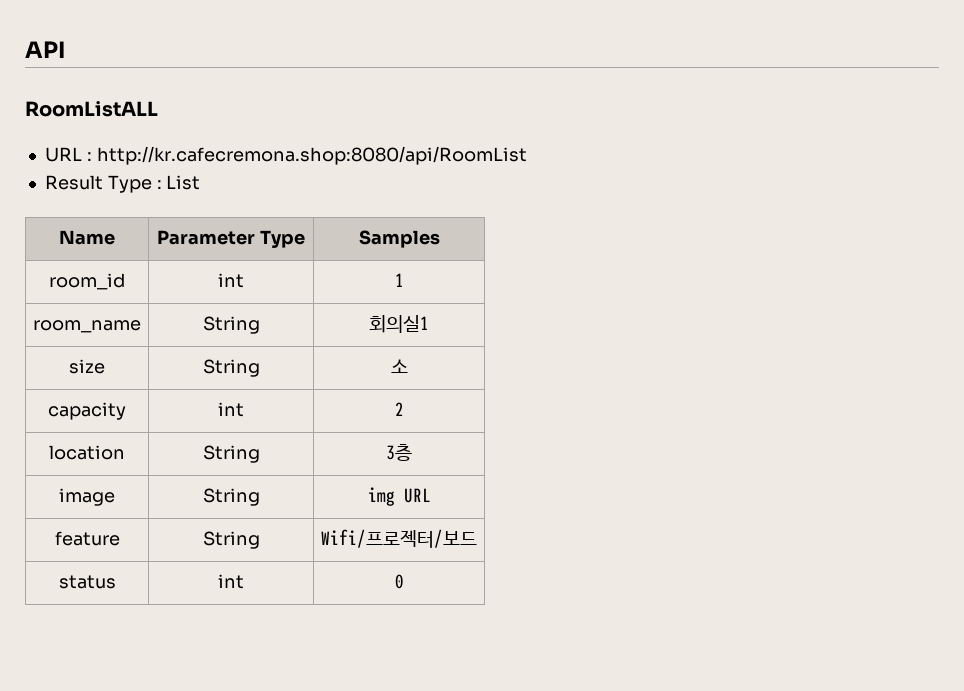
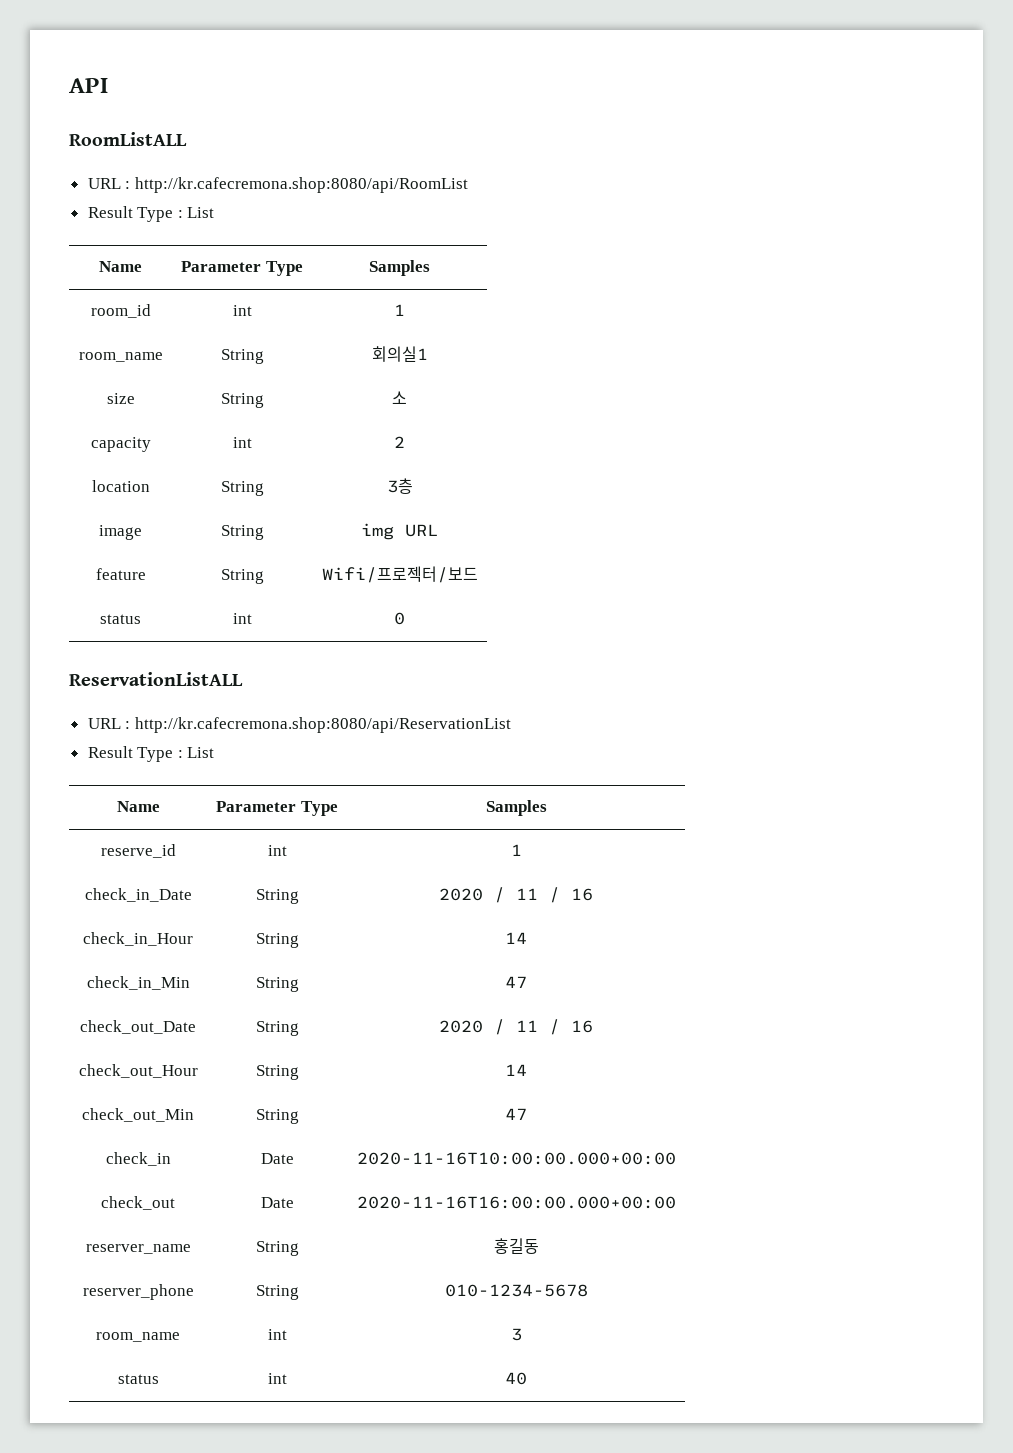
(404, 581) none -> [69,672,243,686] [87,717,511,733] [87,746,215,762] [116,801,160,812] [216,801,338,816] [485,800,547,816] [100,844,176,858] [267,845,287,856] [510,844,522,856] [84,888,192,902] [255,889,299,904] [439,887,593,903] [83,932,193,946] [255,933,299,948] [505,932,527,944] [86,976,190,990] [255,977,299,992] [505,976,527,988] [80,1020,196,1034] [255,1021,299,1036] [439,1019,593,1035] [78,1064,198,1078] [255,1065,299,1080] [505,1064,527,1076] [82,1108,194,1122] [255,1109,299,1124] [505,1108,527,1120] [105,1152,171,1166] [260,1153,294,1164] [356,1152,676,1165] [101,1196,175,1210] [260,1197,294,1208] [356,1196,676,1209] [85,1244,191,1254] [255,1241,299,1256] [493,1238,539,1254] [82,1284,194,1300] [255,1285,299,1300] [444,1284,588,1297] [96,1332,180,1342] [267,1329,287,1340] [510,1328,522,1341] [117,1374,159,1384] [267,1373,287,1384] [505,1372,527,1385] // ReservationListALL // URL : http://kr.cafecremona.shop:8080/api/ReservationList // Result Type : List // Name | Parameter Type | Samples // reserve_id | int | 1 // check_in_Date | String | 2020 / 11 / 16 // check_in_Hour | String | 14 // check_in_Min | String | 47 // check_out_Date | String | 2020 / 11 / 16 // check_out_Hour | String | 14 // check_out_Min | String | 47 // check_in | Date | 2020-11-16T10:00:00.000+00:00 // check_out | Date | 2020-11-16T16:00:00.000+00:00 // reserver_name | String | 홍길동 // reserver_phone | String | 010-1234-5678 // room_name | int | 3 // status | int | 40

